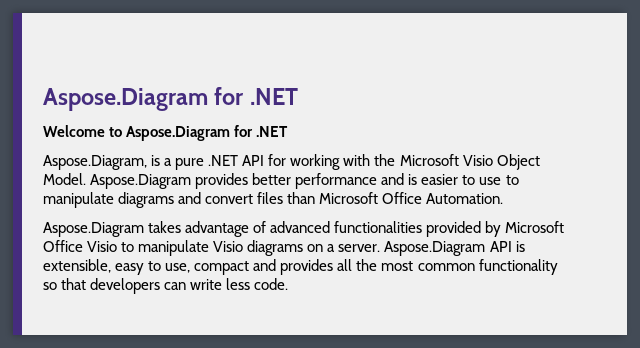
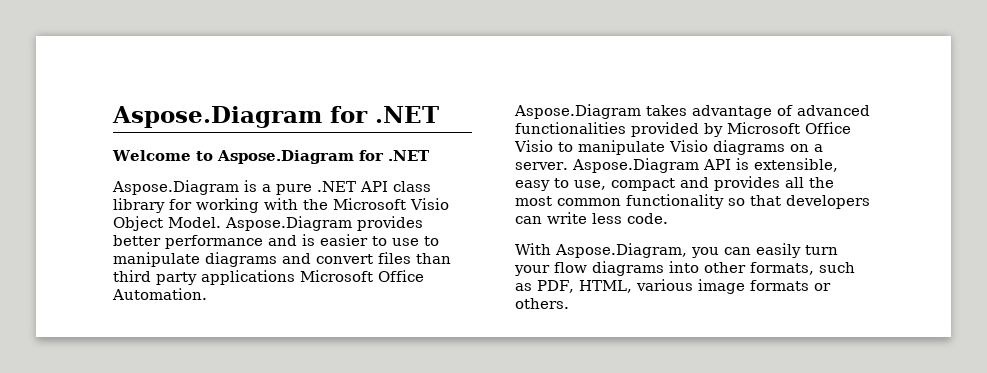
[43,155,147,170] Aspose.Diagram, -> [112,180,239,195] Aspose.Diagram
(265, 160) none -> [393,181,431,192] [113,198,165,213] class library
(316, 198) none -> [113,270,295,285] third party applications
(289, 284) none -> [515,243,838,258] [514,261,855,276] [515,279,831,294] [515,298,569,309] // With Aspose.Diagram, you can easily turn your flow diagrams into other formats, such as PDF, HTML, various image formats or others.

